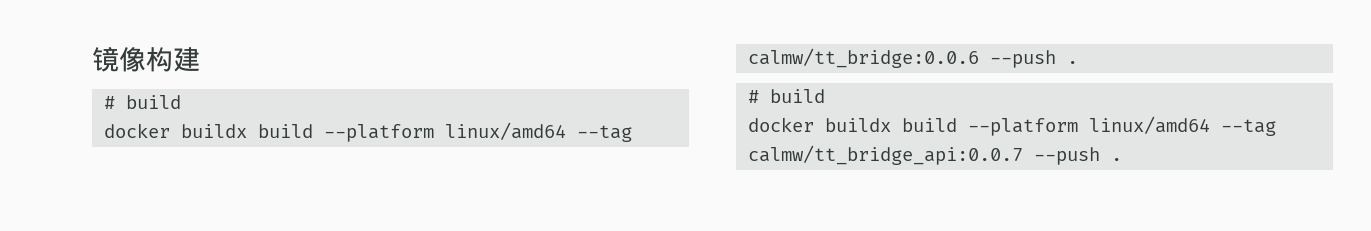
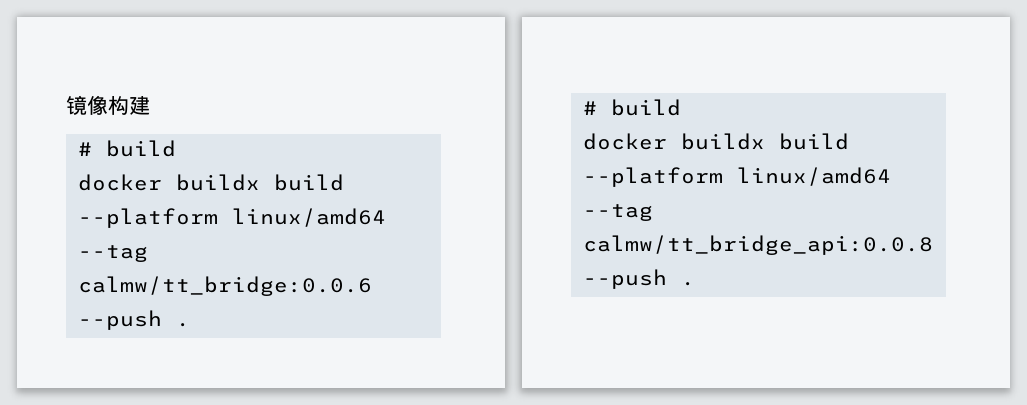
[748,145,1023,165] calmw/tt_bridge_api:0.0.7 -> [583,235,933,255] calmw/tt_bridge_api:0.0.8

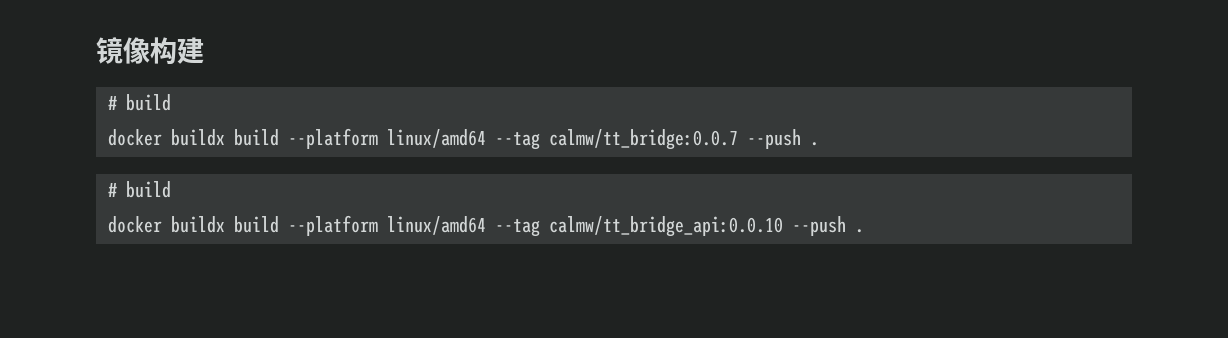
[78,276,372,296] calmw/tt_bridge:0.0.6 -> [549,129,738,150] calmw/tt_bridge:0.0.7
[583,235,933,255] calmw/tt_bridge_api:0.0.8 -> [549,216,783,237] calmw/tt_bridge_api:0.0.10

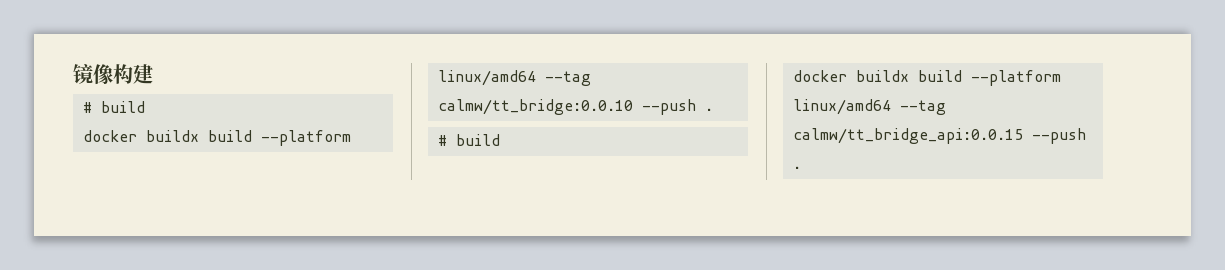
[549,129,738,150] calmw/tt_bridge:0.0.7 -> [438,99,634,115] calmw/tt_bridge:0.0.10
[549,216,783,237] calmw/tt_bridge_api:0.0.10 -> [793,128,1024,144] calmw/tt_bridge_api:0.0.15

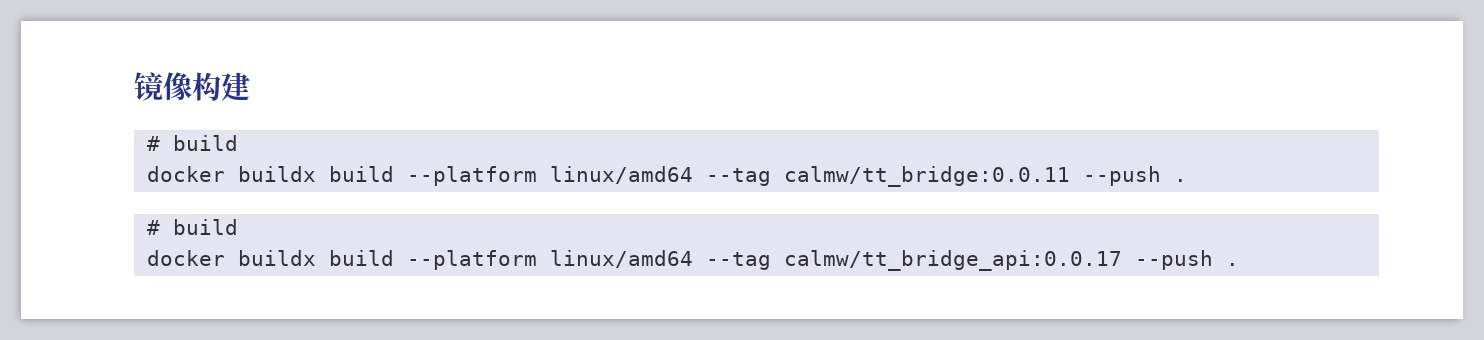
[438,99,634,115] calmw/tt_bridge:0.0.10 -> [783,166,1070,187] calmw/tt_bridge:0.0.11
[793,128,1024,144] calmw/tt_bridge_api:0.0.15 -> [783,250,1122,271] calmw/tt_bridge_api:0.0.17

